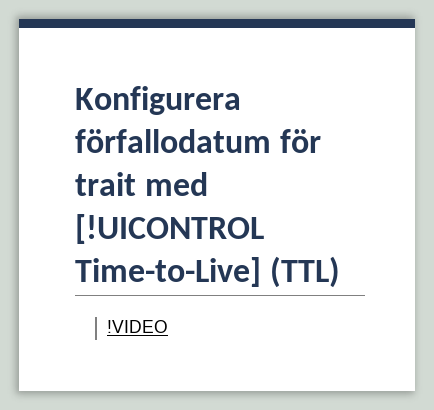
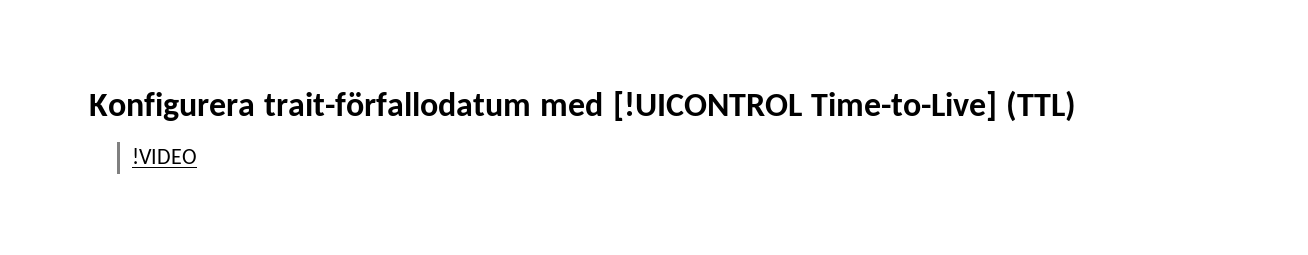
[75,129,322,153] [75,172,136,196] förfallodatum för trait -> [264,92,532,116] trait-förfallodatum

